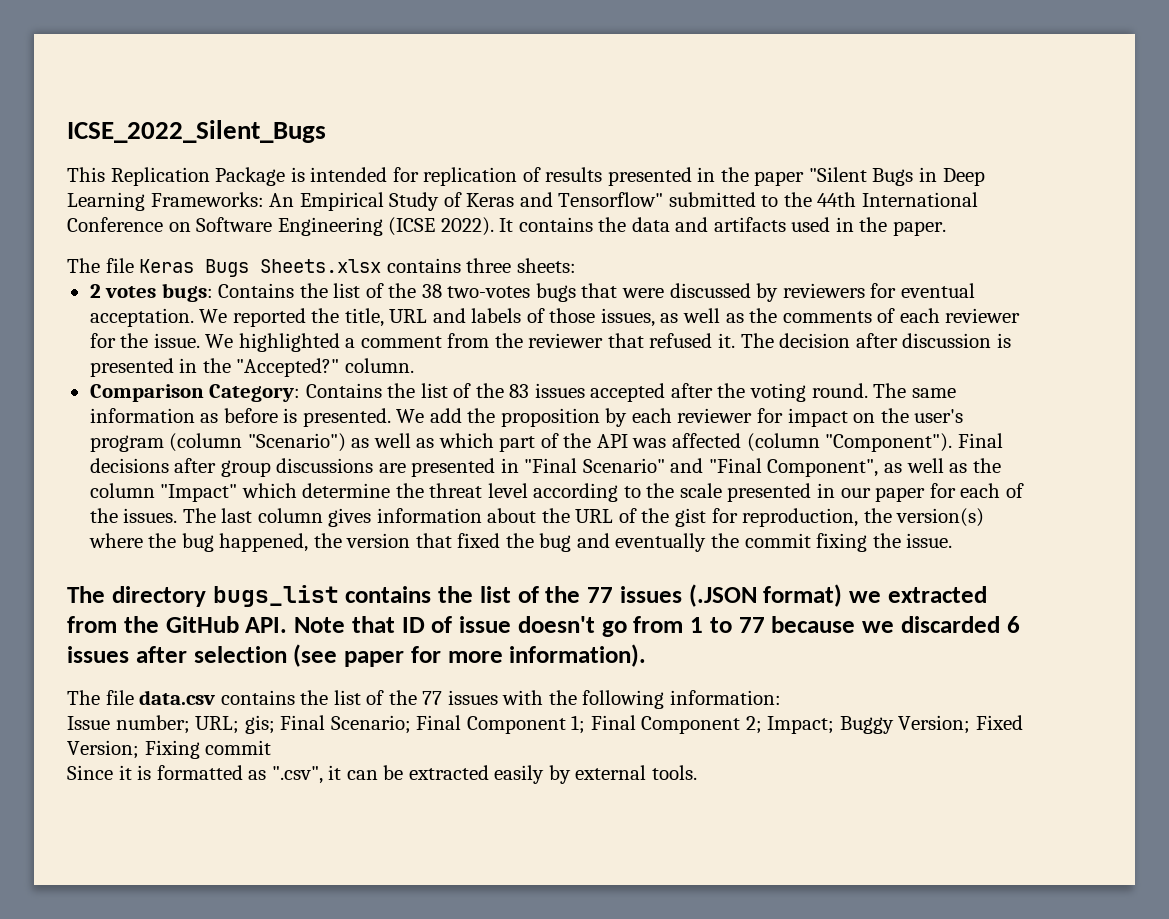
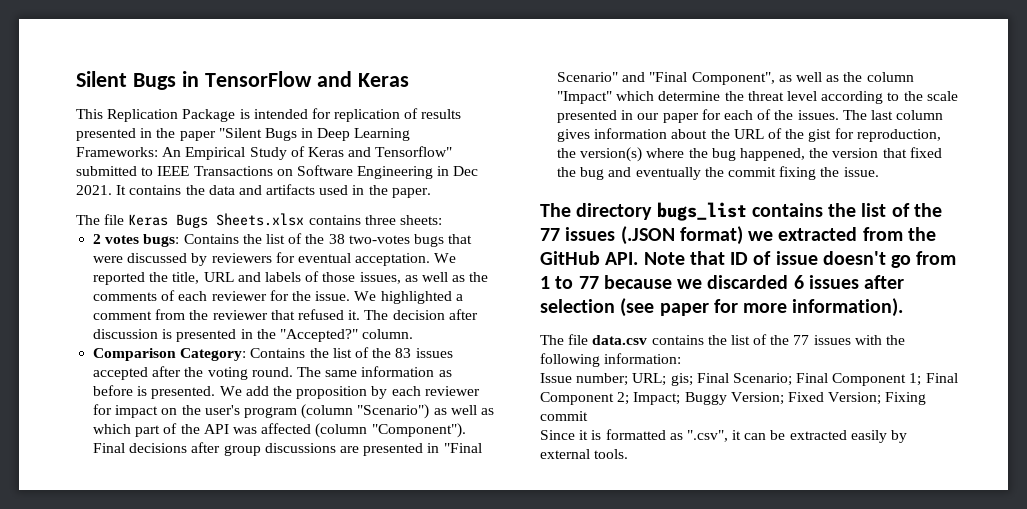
[67,120,326,143] ICSE_2022_Silent_Bugs -> [76,71,409,90] Silent Bugs in TensorFlow and Keras
[783,192,978,207] [67,217,494,236] the 44th International Conference on Software Engineering (ICSE 2022). -> [157,165,479,179] [76,185,112,195] IEEE Transactions on Software Engineering in Dec 2021.

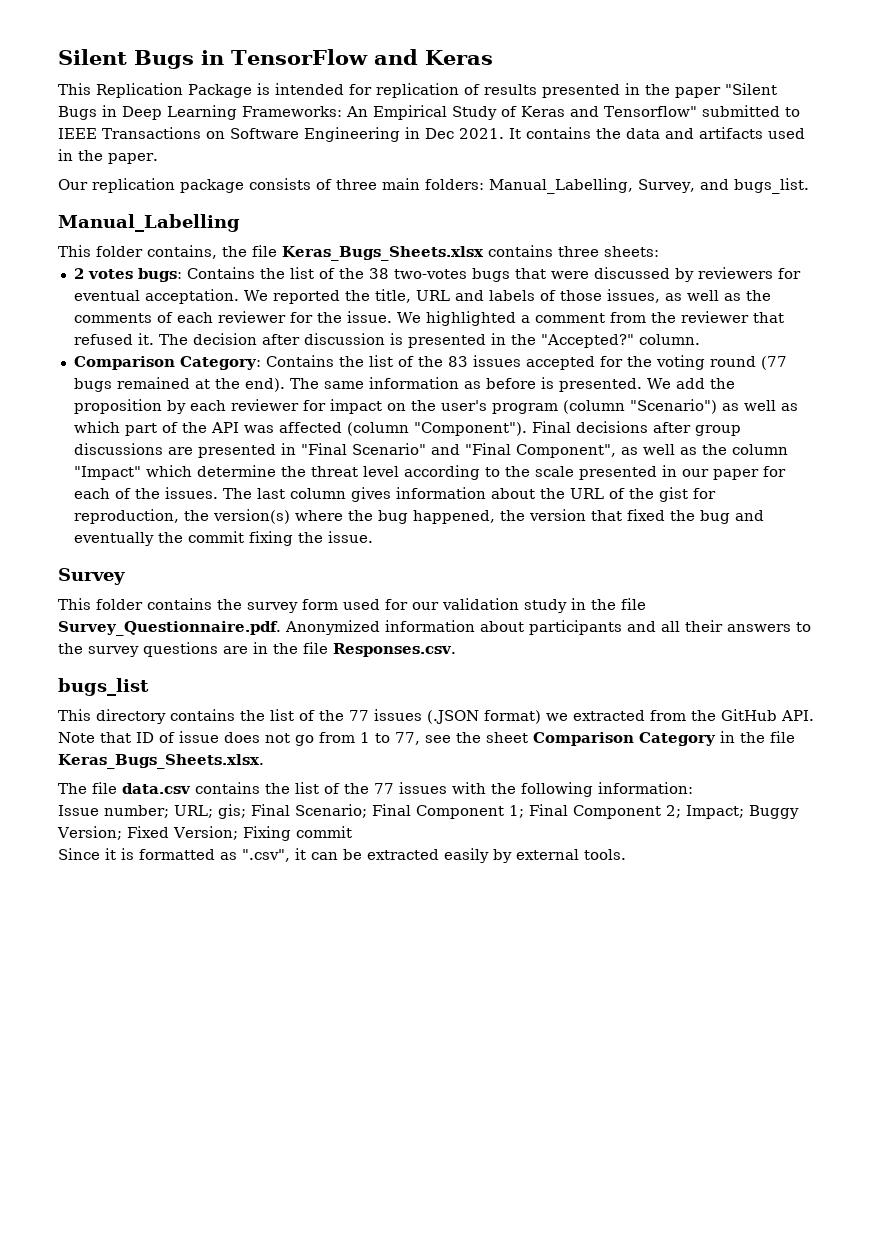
[76,213,305,228] The file Keras Bugs Sheets.xlsx -> [58,178,809,194] [58,214,240,232] [58,245,484,261] Our replication package consists of three main folders: Manual_Labelling, Survey, and bugs_list. // Manual_Labelling // This folder contains, the file Keras_Bugs_Sheets.xlsx
[152,366,182,377] after -> [599,356,623,367] for
[251,367,293,377] round. -> [709,356,787,370] [73,377,285,392] round (77 bugs remained at the end).
[540,202,747,221] The directory bugs_list -> [58,568,125,585] [58,598,646,613] [58,620,811,636] [58,642,456,657] [58,678,149,696] [58,709,166,724] Survey // This folder contains the survey form used for our validation study in the file Survey_Questionnaire.pdf. Anonymized information about participants and all their answers to the survey questions are in the file Responses.csv. // bugs_list // This directory
[822,251,886,265] doesn't -> [224,732,290,743] does not
[578,275,905,289] [540,298,904,317] 77 because we discarded 6 issues after selection (see paper for more information). -> [395,731,795,746] [58,754,264,769] 77, see the sheet Comparison Category in the file Keras_Bugs_Sheets.xlsx.

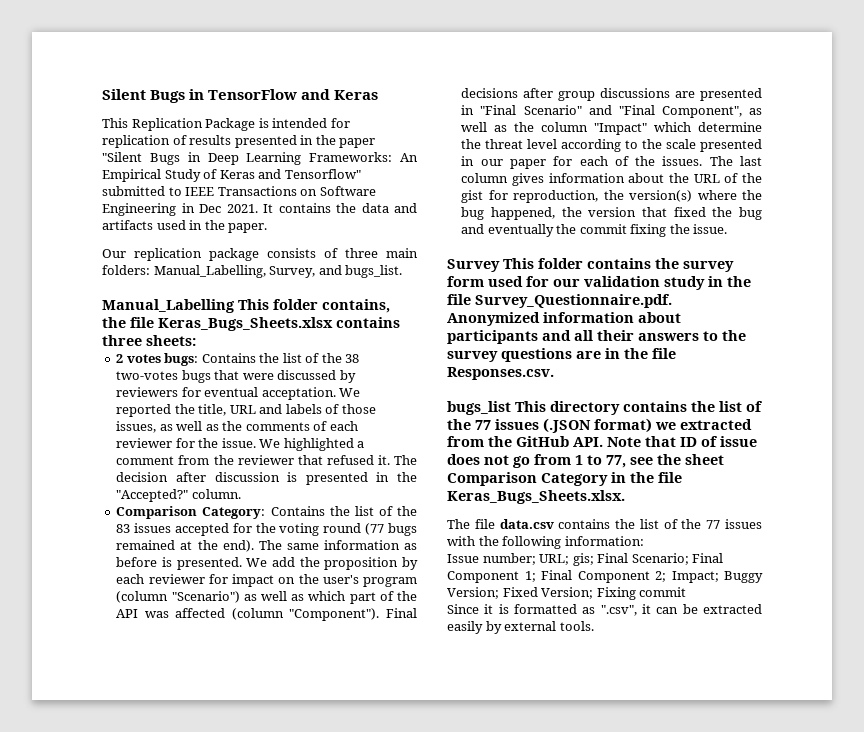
(240, 223) // -> (235, 306) none
(125, 576) // -> (500, 265) none
(149, 687) // -> (511, 408) none

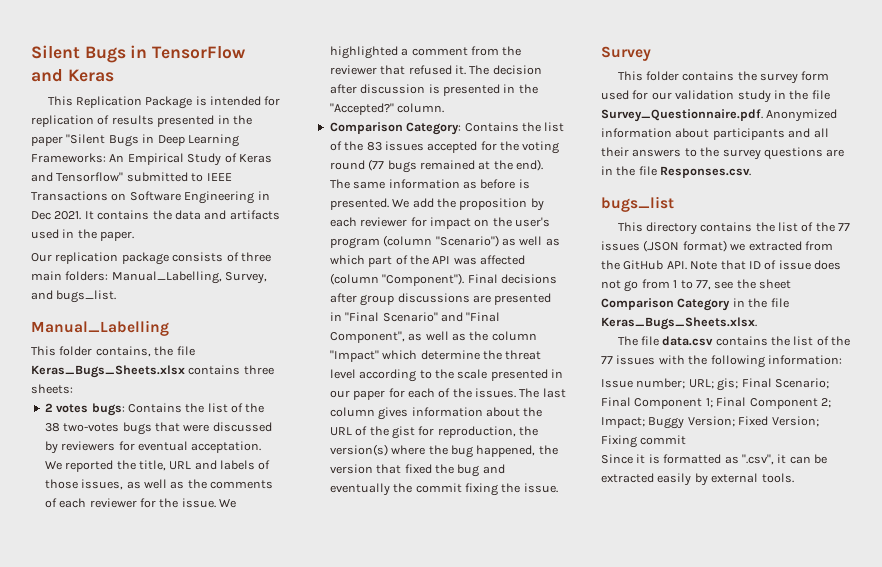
(235, 306) none -> (169, 328) //
(500, 265) none -> (651, 53) //
(511, 408) none -> (674, 204) //

